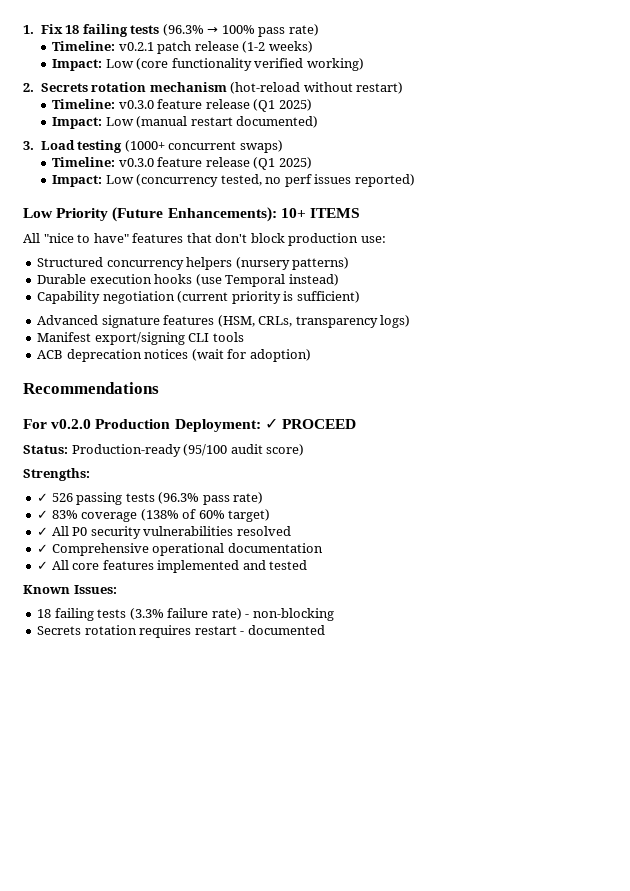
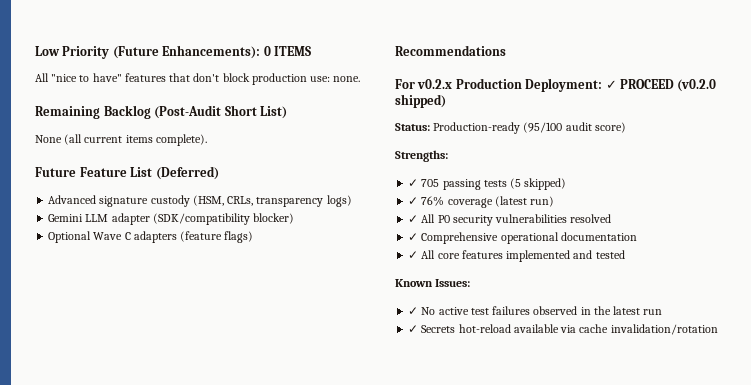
[23,24,319,37] [52,41,313,54] [52,58,364,71] [23,82,404,94] [52,99,312,112] [52,116,319,129] [23,140,283,153] [52,157,312,170] [52,174,415,187] 1. Fix 18 failing tests (96.3% → 100% pass rate) // Timeline: v0.2.1 patch release (1-2 weeks) // Impact: Low (core functionality verified working) // 2. Secrets rotation mechanism (hot-reload without restart) // Timeline: v0.3.0 feature release (Q1 2025) // Impact: Low (manual restart documented) // 3. Load testing (1000+ concurrent swaps) // Timeline: v0.3.0 feature release (Q1 2025) // Impact: Low (concurrency tested, no perf issues reported) // -> (35, 51) none
[280,208,306,218] 10+ -> [263,46,271,56] 0
[37,257,350,270] [37,274,339,287] [37,291,360,304] // Structured concurrency helpers (nursery patterns) // Durable execution hooks (use Temporal instead) // Capability negotiation (current priority is sufficient) -> [333,76,361,82] [35,105,288,119] [35,134,207,146] [35,166,219,180] none. // Remaining Backlog (Post-Audit Short List) // None (all current items complete). // Future Feature List (Deferred)
[163,315,215,325] features -> [150,195,190,207] custody
[37,332,244,345] [37,349,311,362] Manifest export/signing CLI tools // ACB deprecation notices (wait for adoption) -> [48,213,295,225] [48,231,254,243] Gemini LLM adapter (SDK/compatibility blocker) // Optional Wave C adapters (feature flags)
[51,419,92,429] v0.2.0 -> [417,79,453,89] v0.2.x
(356, 424) none -> [677,79,717,92] [395,94,446,108] (v0.2.0 shipped)
[51,493,73,502] 526 -> [421,179,440,187] 705
[158,492,264,505] [37,509,271,522] (96.3% pass rate) // ✓ 83% coverage (138% of 60% target) -> [510,178,567,190] [408,196,555,208] (5 skipped) // ✓ 76% coverage (latest run)
[37,608,334,621] [37,625,325,638] 18 failing tests (3.3% failure rate) - non-blocking // Secrets rotation requires restart - documented -> [408,306,663,315] [408,324,718,335] ✓ No active test failures observed in the latest run // ✓ Secrets hot-reload available via cache invalidation/rotation

